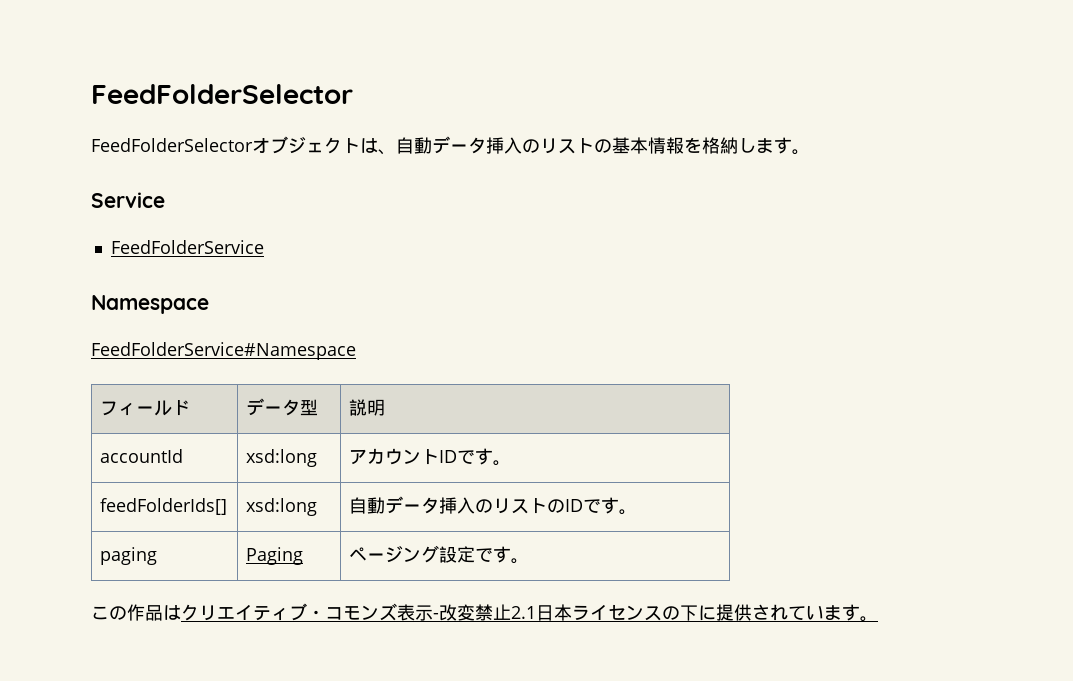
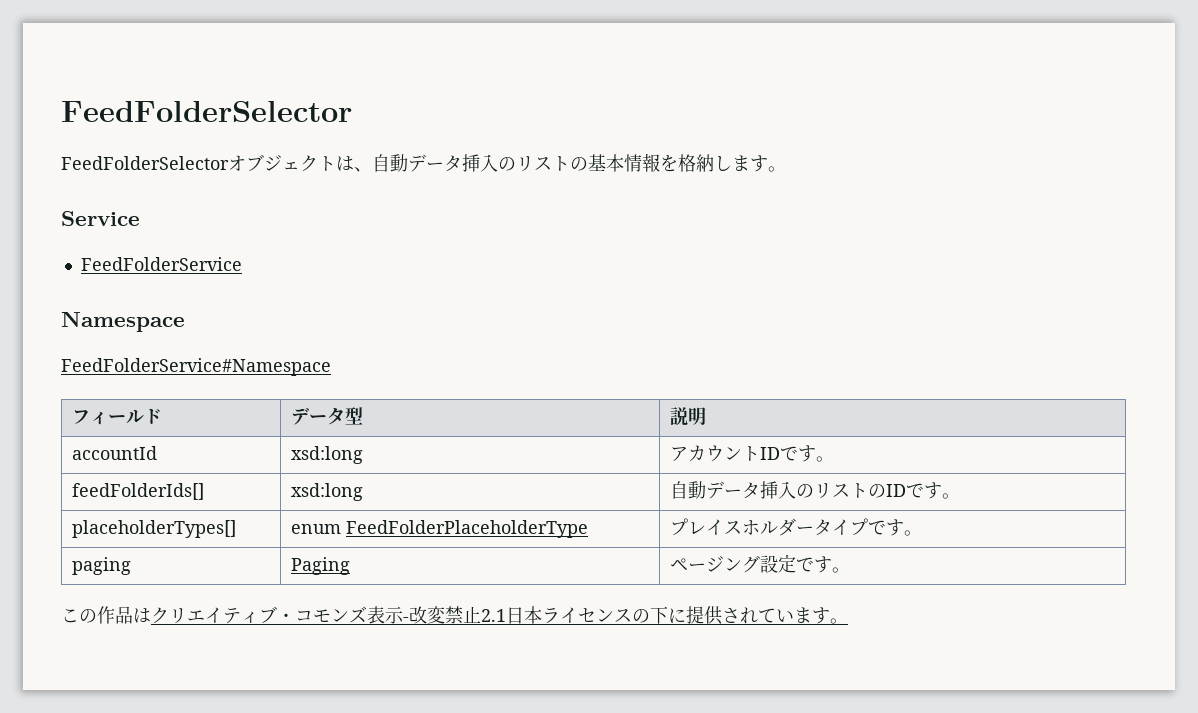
(638, 512) none -> [71,520,236,538] [290,520,588,538] [669,518,922,536] // placeholderTypes[] | enum FeedFolderPlaceholderType | プレイスホルダータイプです。

